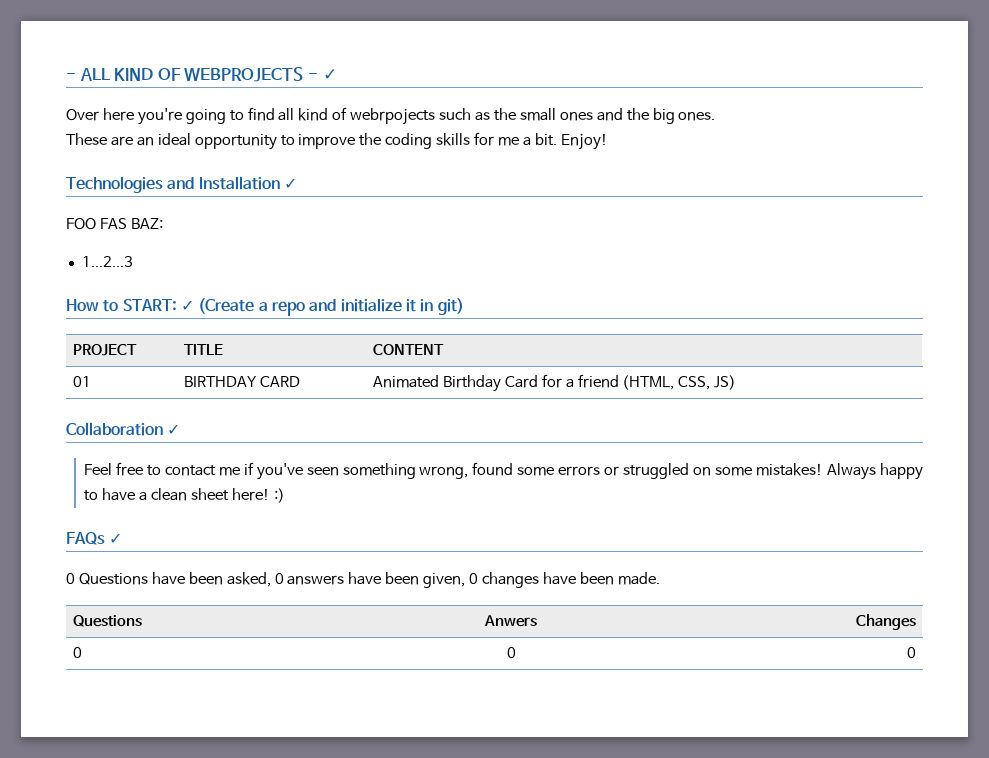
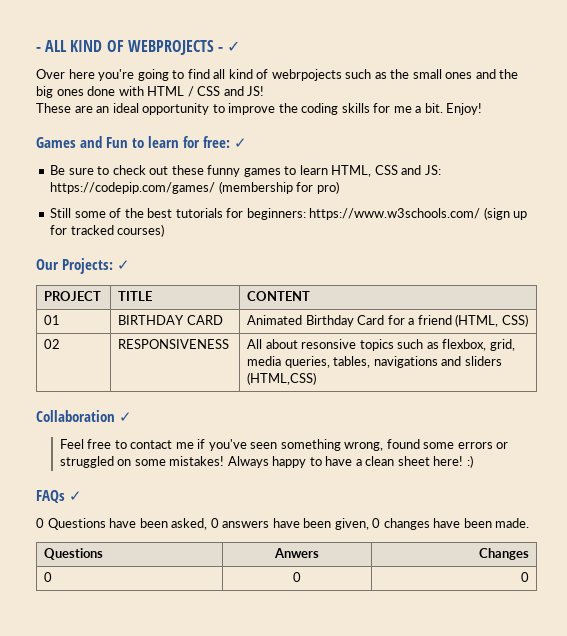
[678,112,716,121] ones. -> [56,86,265,97] ones done with HTML / CSS and JS!
[66,176,297,193] [66,218,163,230] [81,256,133,267] [66,298,464,316] Technologies and Installation ✓ // FOO FAS BAZ: // 1...2...3 // How to START: ✓ (Create a repo and initialize it in git) -> [36,136,247,148] [50,165,441,177] [50,181,339,194] [50,207,528,220] [50,224,165,237] [36,258,130,274] Games and Fun to learn for free: ✓ // Be sure to check out these funny games to learn HTML, CSS and JS: https://codepip.com/games/ (membership for pro) // Still some of the best tutorials for beginners: https://www.w3schools.com/ (sign up for tracked courses) // Our Projects: ✓
[678,375,737,390] CSS, JS) -> [501,314,528,327] [44,339,61,349] [118,339,230,349] [247,339,515,351] [247,356,502,368] [247,372,317,385] CSS) // 02 | RESPONSIVENESS | All about resonsive topics such as flexbox, grid, media queries, tables, navigations and sliders (HTML,CSS)

